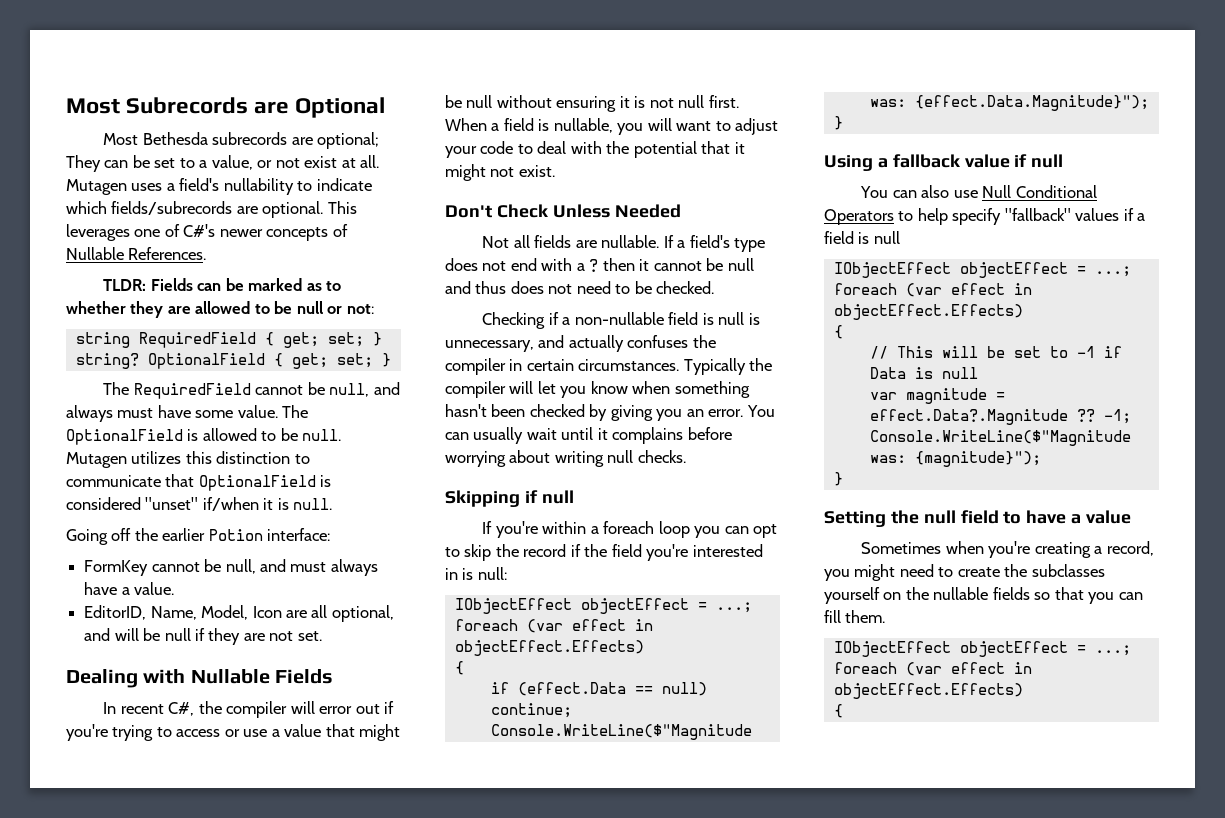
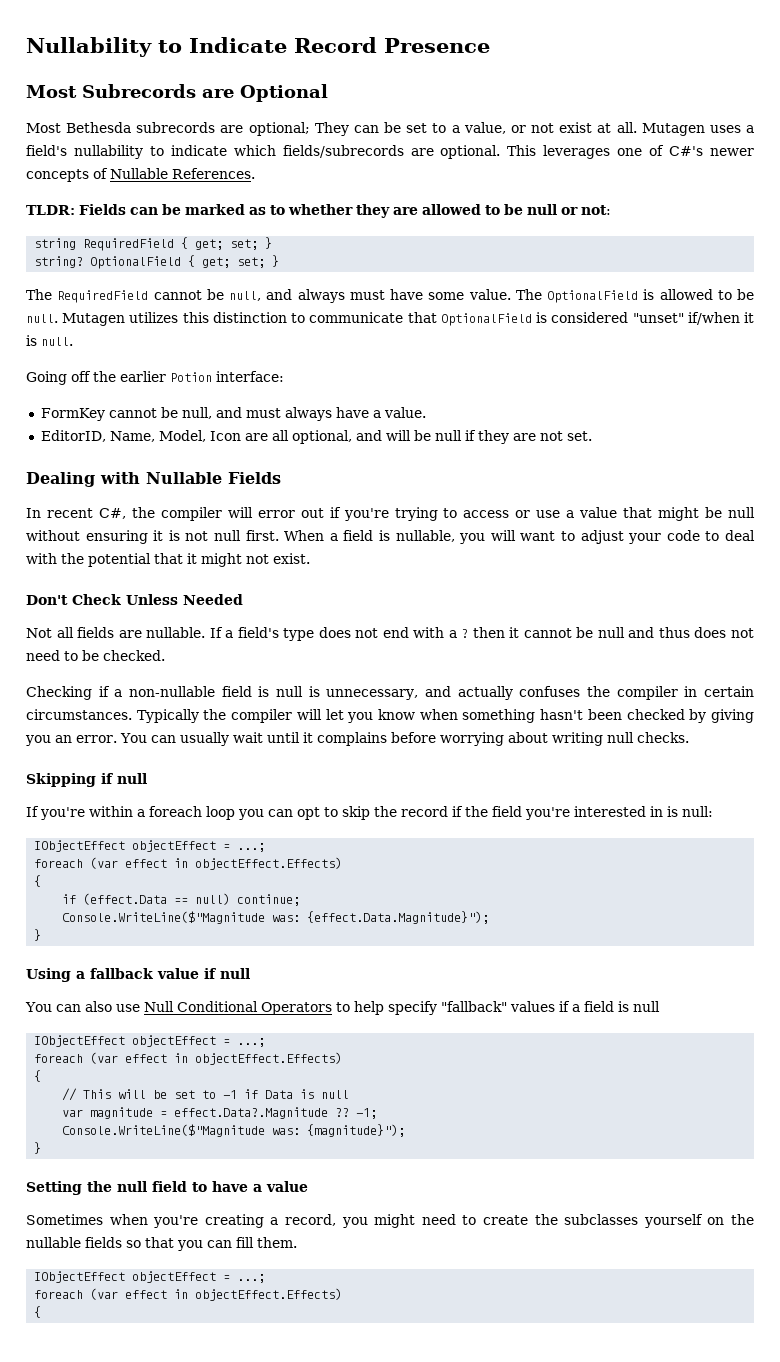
(66, 106) none -> [26,37,490,57] Nullability to Indicate Record Presence //

